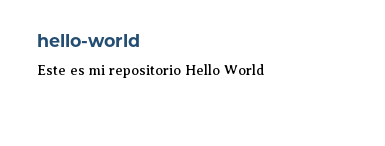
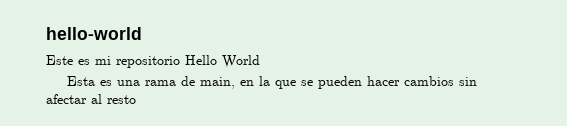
(264, 69) none -> [66,76,477,89] [46,94,136,104] // Esta es una rama de main, en la que se pueden hacer cambios sin afectar al resto

